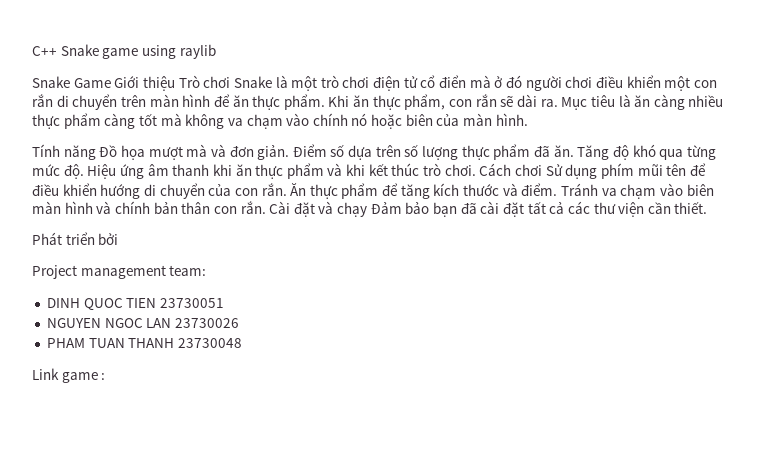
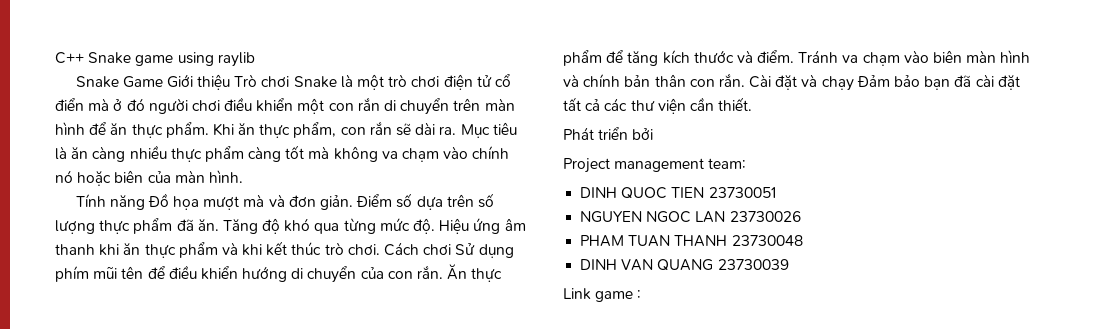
(242, 343) none -> [580,259,789,271] // DINH VAN QUANG 23730039

